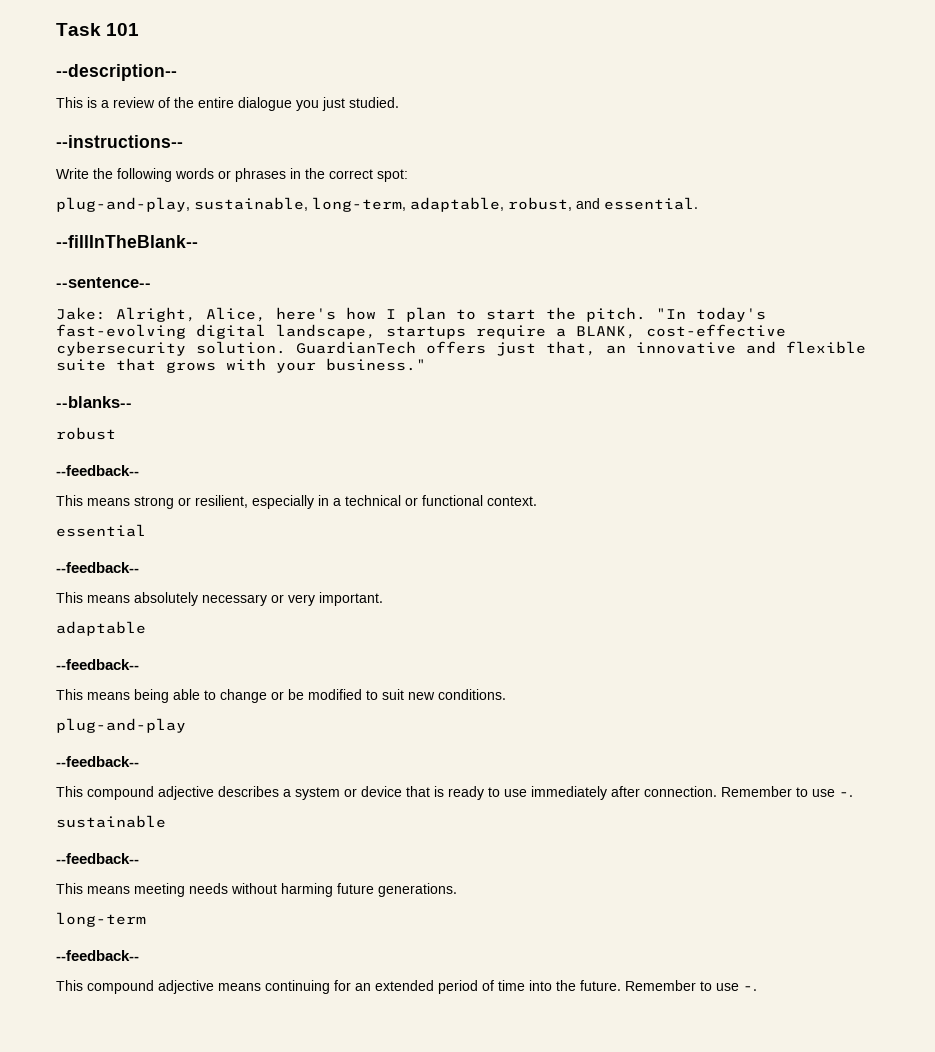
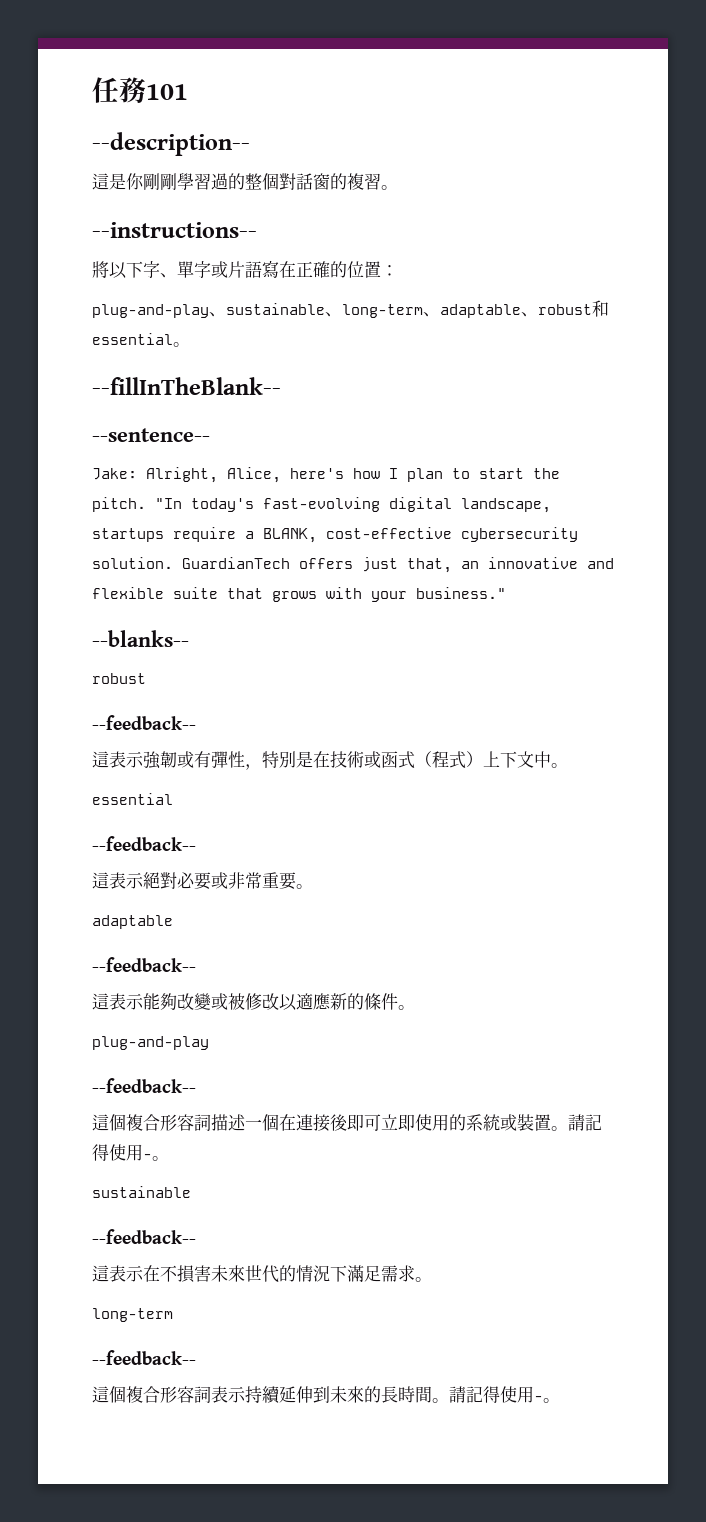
[56,23,101,36] Task -> [92,77,146,103] 任務
[56,97,399,111] [56,135,183,148] [56,168,408,182] [56,197,698,212] This is a review of the entire dialogue you just studied. // --instructions-- // Write the following words or phrases in the correct spot: // plug-and-play, sustainable, long-term, adaptable, robust, and essential. -> [92,173,398,190] [92,222,257,238] [92,260,398,279] [92,300,609,318] [92,333,190,347] 這是你剛剛學習過的整個對話窗的複習。 // --instructions-- // 將以下字、單字或片語寫在正確的位置： // plug-and-play、sustainable、long-term、adaptable、robust和essential。
[56,495,537,509] [56,524,146,537] [56,562,139,573] [56,592,383,606] [56,621,146,636] [56,659,139,670] [56,689,506,703] [56,718,186,733] [56,756,139,767] [56,786,853,800] [56,815,166,828] [56,853,139,864] [56,883,457,897] [56,912,146,927] [56,950,139,961] [56,980,757,994] This means strong or resilient, especially in a technical or functional context. // essential // --feedback-- // This means absolutely necessary or very important. // adaptable // --feedback-- // This means being able to change or be modified to suit new conditions. // plug-and-play // --feedback-- // This compound adjective describes a system or device that is ready to use immediately after connection. Remember to use -. // sustainable // --feedback-- // This means meeting needs without harming future generations. // long-term // --feedback-- // This compound adjective means continuing for an extended period of time into the future. Remember to use -. -> [92,751,568,770] [92,793,173,805] [92,836,196,851] [92,872,313,890] [92,915,173,929] [92,957,196,972] [92,993,415,1011] [92,1036,209,1050] [92,1078,196,1093] [92,1114,602,1132] [92,1144,169,1161] [92,1186,191,1198] [92,1229,196,1244] [92,1265,432,1283] [92,1308,173,1322] [92,1350,196,1365] [92,1386,560,1404] 這表示強韌或有彈性，特別是在技術或函式（程式）上下文中。 // essential // --feedback-- // 這表示絕對必要或非常重要。 // adaptable // --feedback-- // 這表示能夠改變或被修改以適應新的條件。 // plug-and-play // --feedback-- // 這個複合形容詞描述一個在連接後即可立即使用的系統或裝置。請記得使用-。 // sustainable // --feedback-- // 這表示在不損害未來世代的情況下滿足需求。 // long-term // --feedback-- // 這個複合形容詞表示持續延伸到未來的長時間。請記得使用-。

